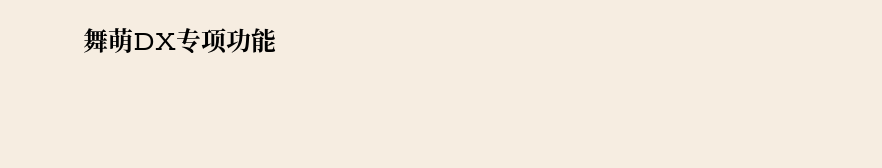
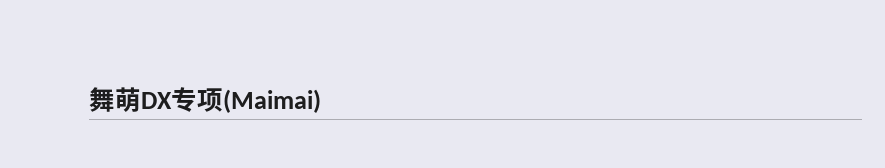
[226,28,276,53] 功能 -> [223,89,321,113] (Maimai)

